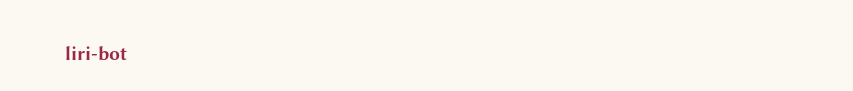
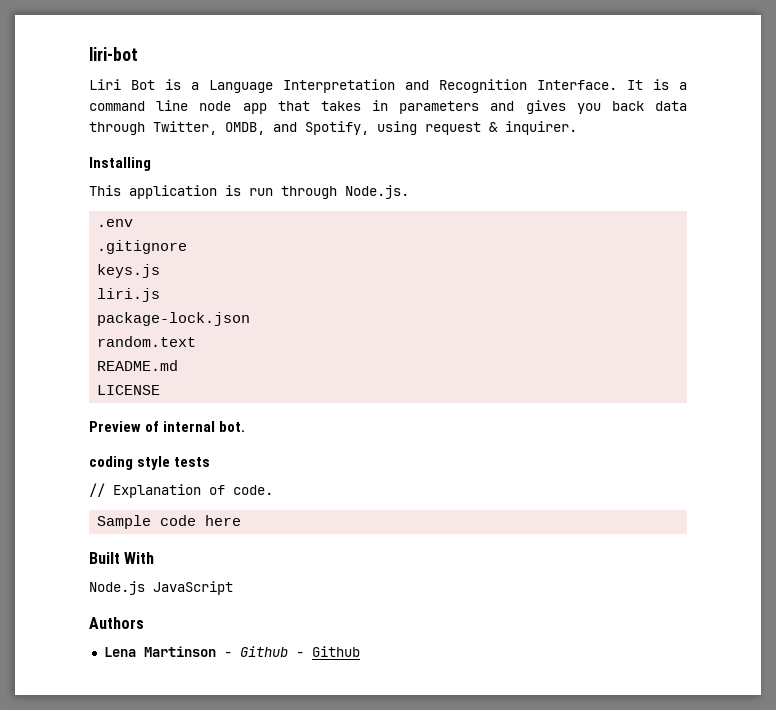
(127, 53) none -> [89,79,687,93] [89,100,687,114] [89,121,577,135] [89,157,151,171] [89,185,409,199] [97,219,134,227] [97,240,188,254] [97,264,161,278] [97,288,161,302] [97,312,251,326] [97,336,197,347] [97,360,179,371] [97,385,161,395] [89,421,246,432] [89,456,211,470] [89,483,273,498] [97,515,242,529] [89,552,155,564] [89,581,233,595] [89,617,144,629] [103,646,360,657] // Liri Bot is a Language Interpretation and Recognition Interface. It is a command line node app that takes in parameters and gives you back data through Twitter, OMDB, and Spotify, using request & inquirer. // Installing // This application is run through Node.js. // .env // .gitignore // keys.js // liri.js // package-lock.json // random.text // README.md // LICENSE // Preview of internal bot. // coding style tests // // Explanation of code. // Sample code here // Built With // Node.js JavaScript // Authors // Lena Martinson - Github - Github

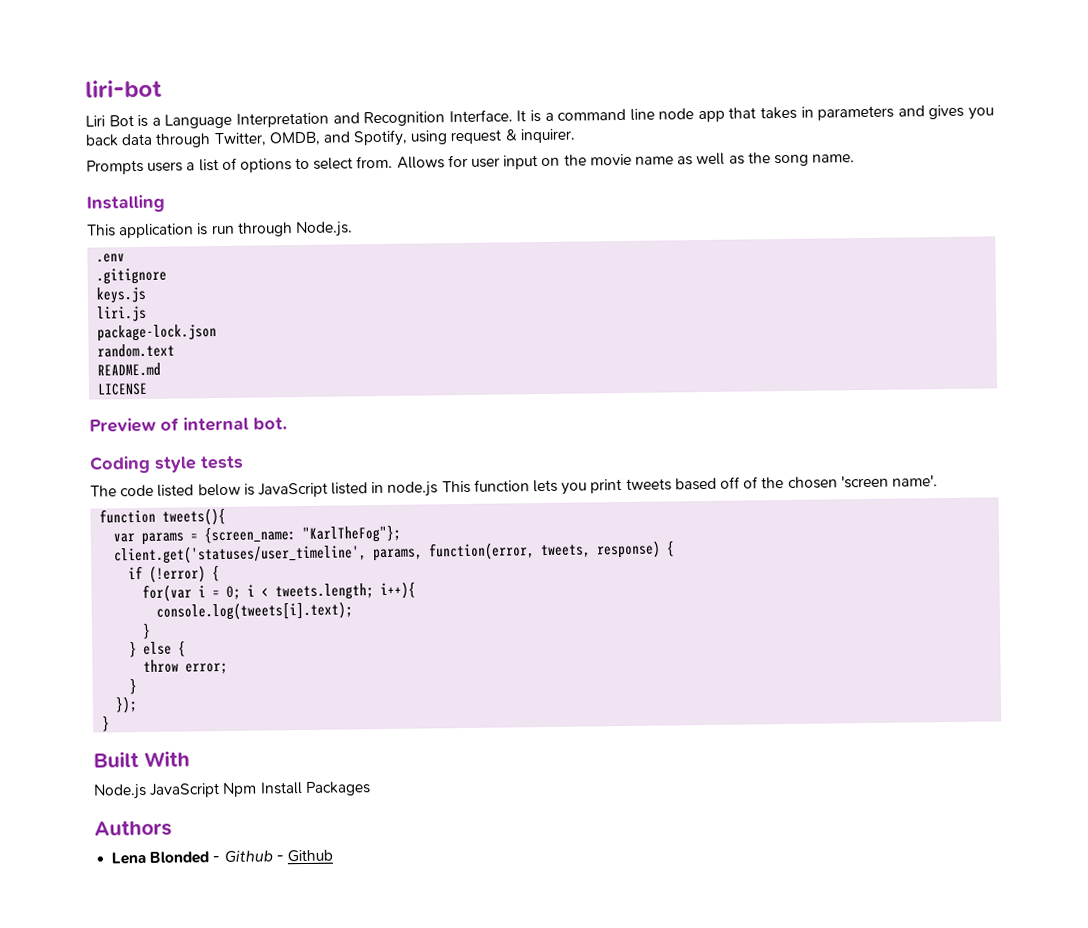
(577, 128) none -> [86,152,856,175] // Prompts users a list of options to select from. Allows for user input on the movie name as well as the song name.
[89,456,133,470] coding -> [89,455,151,474] Coding
[89,483,273,498] [97,515,242,529] // Explanation of code. // Sample code here -> [90,475,938,498] [99,507,227,526] [113,524,402,545] [113,540,676,565] [128,565,221,583] [142,581,417,602] [156,601,354,621] [142,622,152,639] [129,640,187,658] [143,659,229,675] [129,678,138,695] [115,696,139,714] [102,715,111,732] The code listed below is JavaScript listed in node.js This function lets you print tweets based off of the chosen 'screen name'. // function tweets(){ // var params = {screen_name: "KarlTheFog"}; // client.get('statuses/user_timeline', params, function(error, tweets, response) { // if (!error) { // for(var i = 0; i < tweets.length; i++){ // console.log(tweets[i].text); // } // } else { // throw error; // } // }); // }
(233, 588) none -> [222,781,371,798] Npm Install Packages
[143,646,216,657] Martinson -> [149,851,210,864] Blonded

